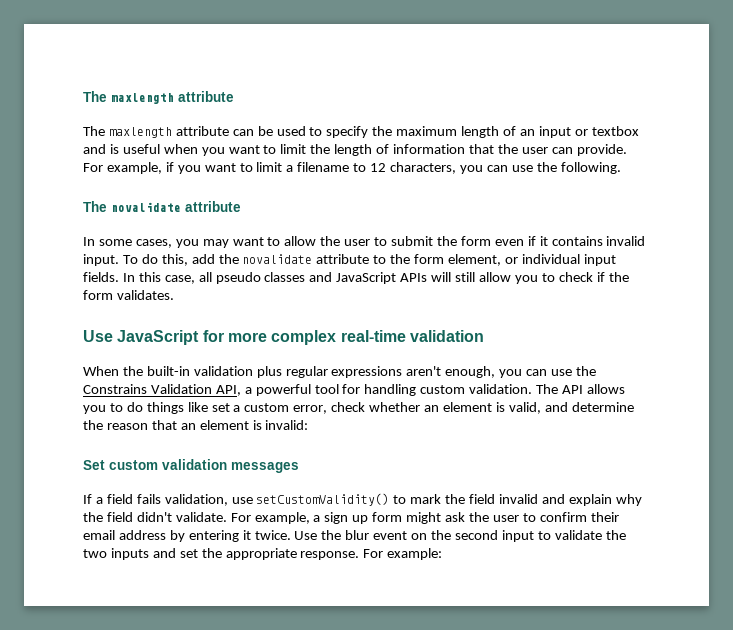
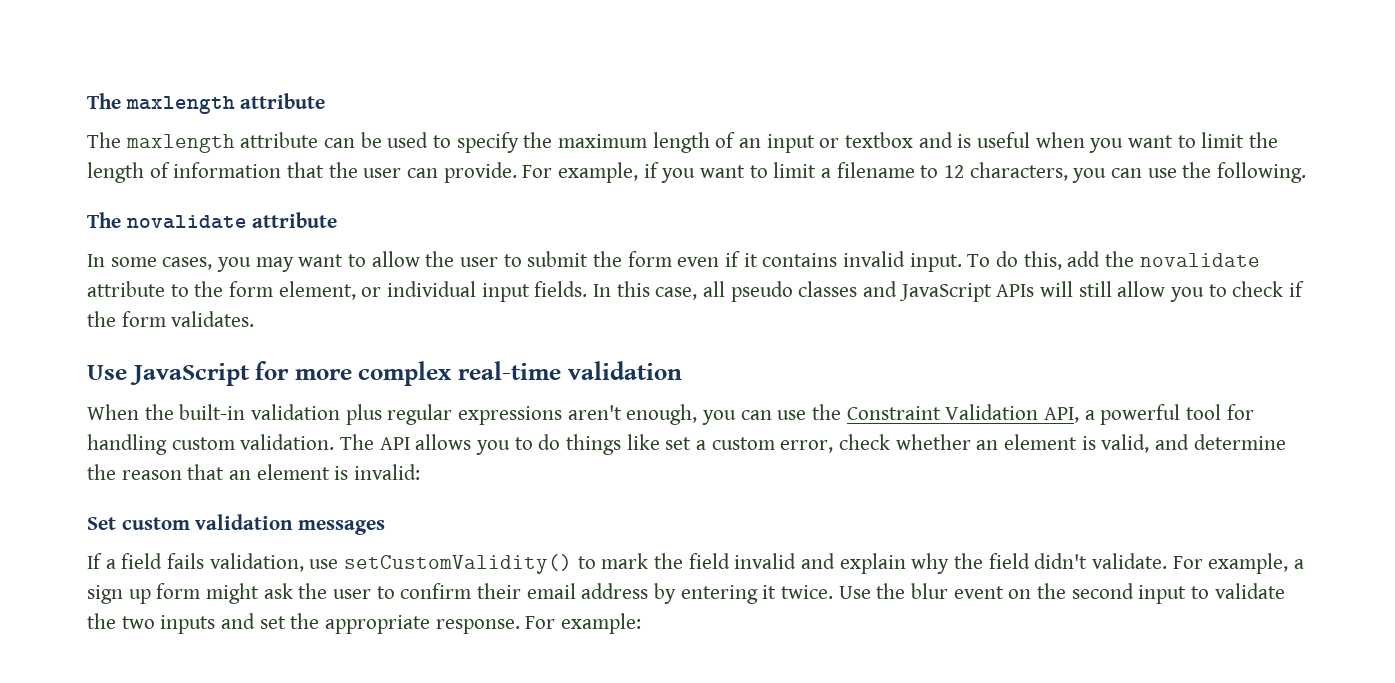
[83,384,147,394] Constrains -> [846,406,941,420] Constraint

